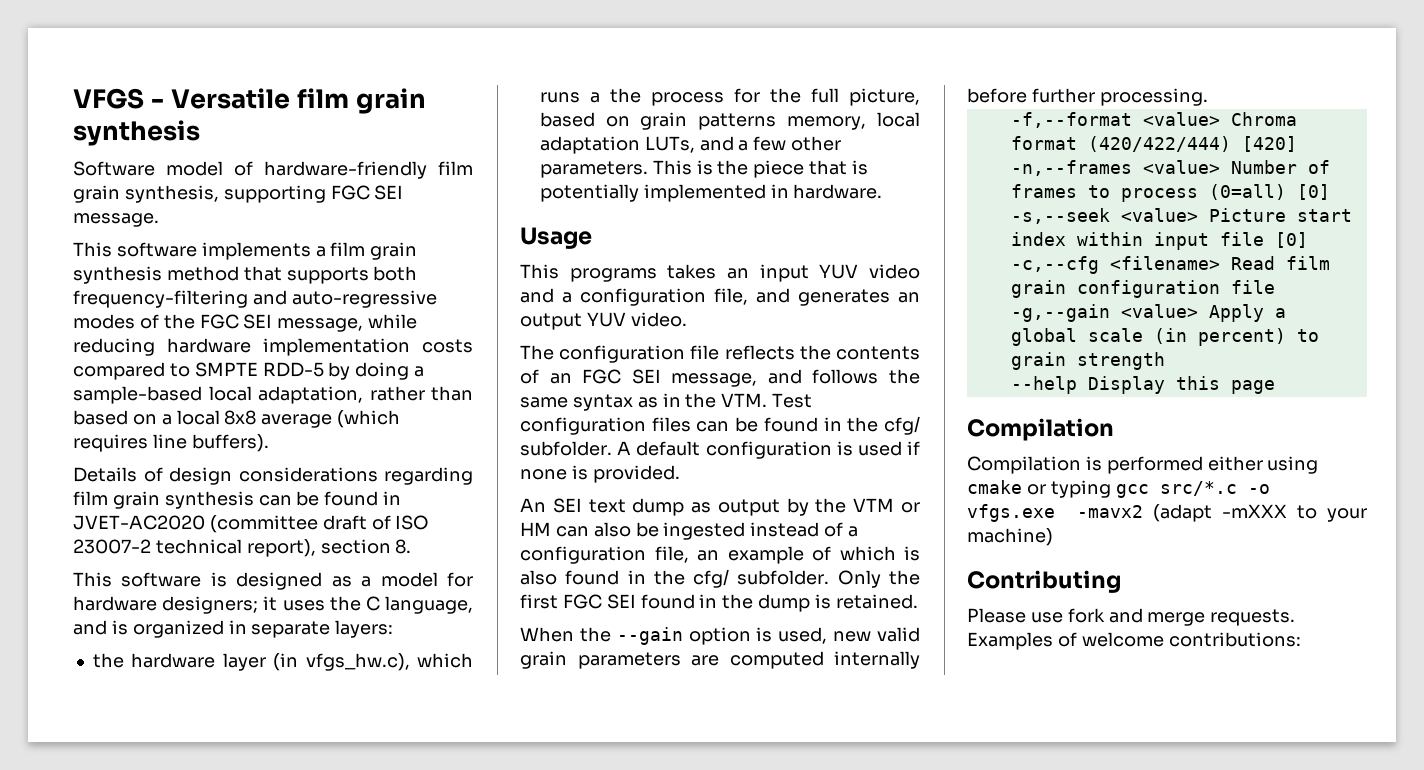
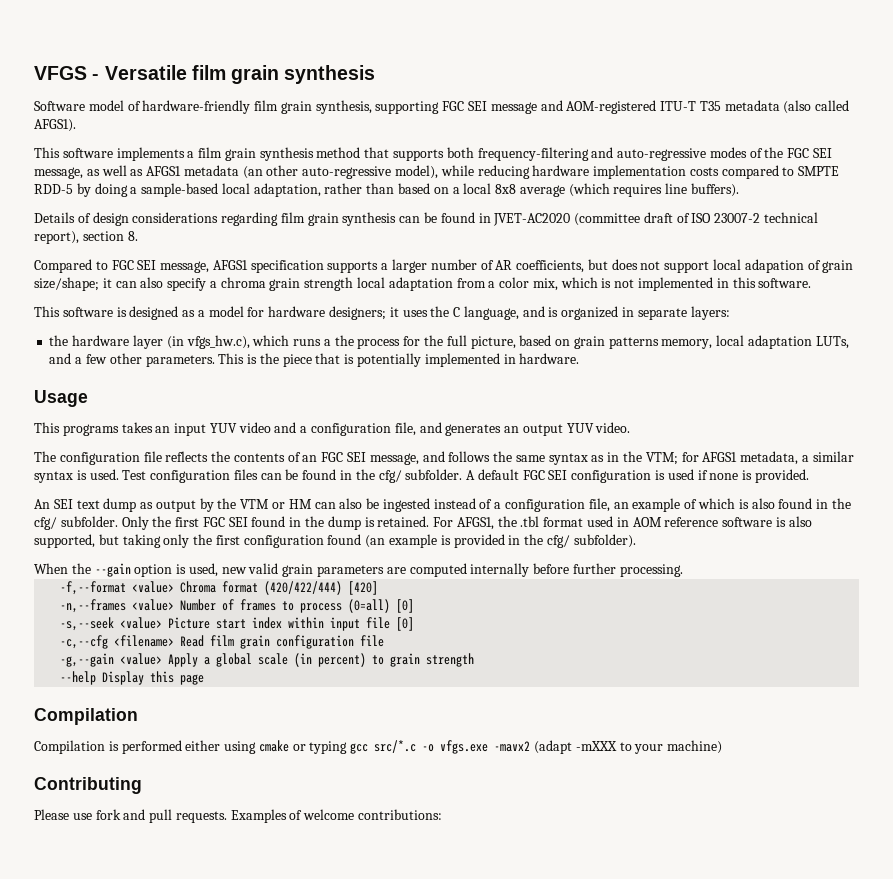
[73,213,159,227] message. -> [490,100,850,114] [34,119,76,132] message and AOM-registered ITU-T T35 metadata (also called AFGS1).
(364, 325) none -> [86,165,439,179] as well as AFGS1 metadata (an other auto-regressive model),
(412, 546) none -> [34,259,854,273] [34,277,812,291] // Compared to FGC SEI message, AFGS1 specification supports a larger number of AR coefficients, but does not support local adapation of grain size/shape; it can also specify a chroma grain strength local adaptation from a color mix, which is not implemented in this software.
[721,393,768,407] VTM. -> [645,451,854,465] [34,469,119,483] VTM; for AFGS1 metadata, a similar syntax is used.
(701, 448) none -> [522,470,568,480] FGC SEI
(918, 601) none -> [433,516,812,530] [34,534,636,548] For AFGS1, the .tbl format used in AOM reference software is also supported, but taking only the first configuration found (an example is provided in the cfg/ subfolder).
[1147,612,1206,626] merge -> [149,809,173,823] pull

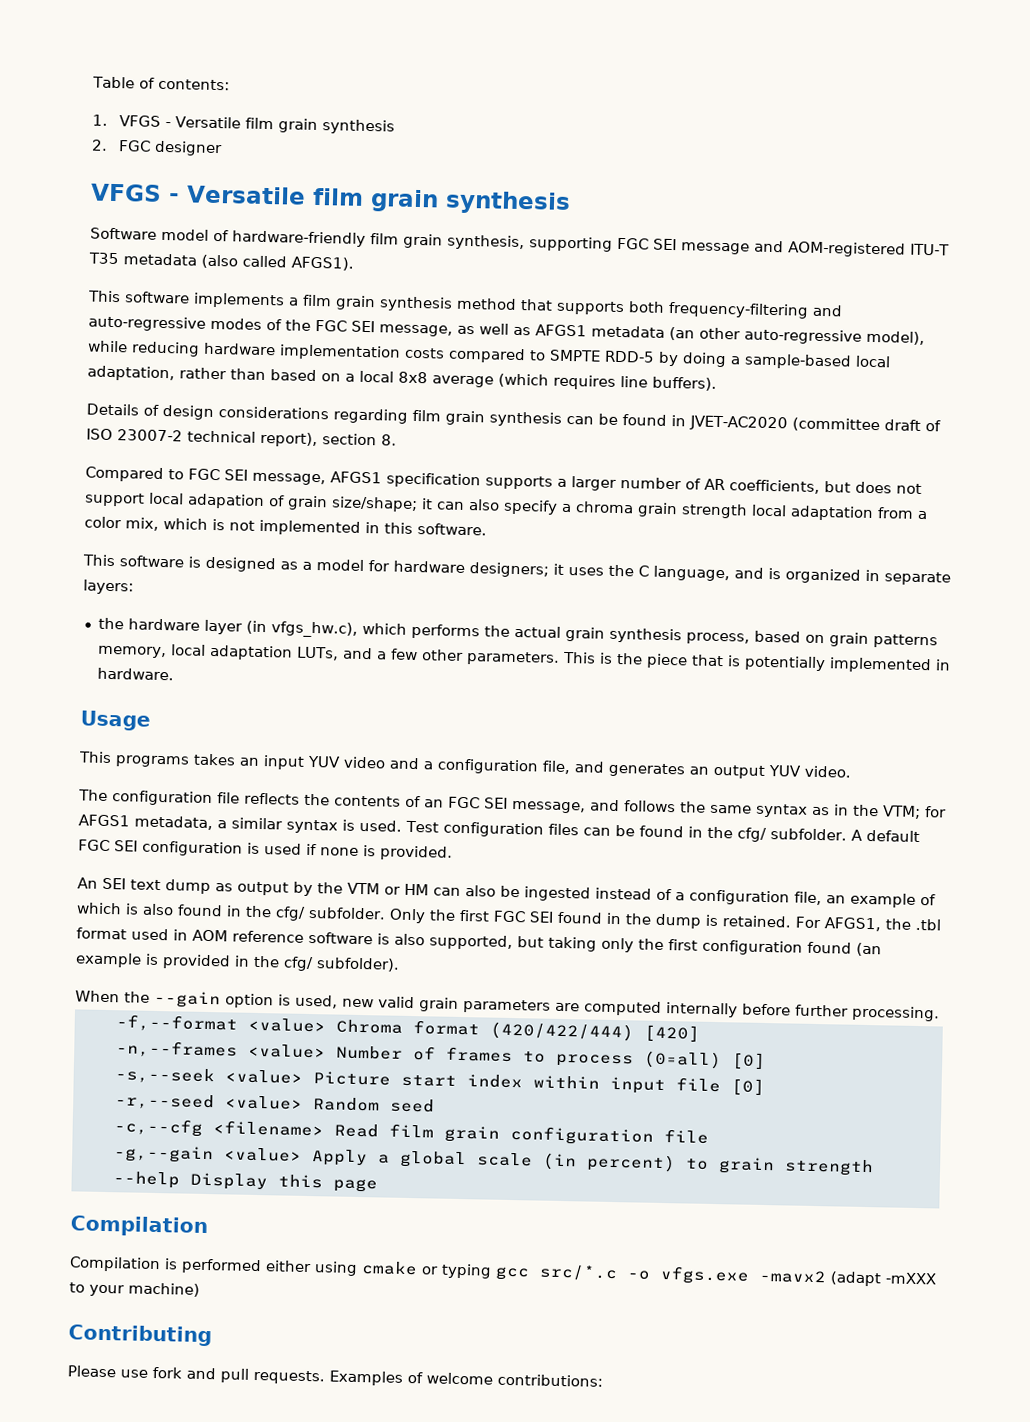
(34, 73) none -> [92,76,230,91] [92,114,396,135] [91,139,224,157] Table of contents: // 1. VFGS - Versatile film grain synthesis // 2. FGC designer //
[293,335,516,349] runs a the process for the full picture, -> [410,623,750,645] performs the actual grain synthesis process,
(415, 624) none -> [114,1093,435,1113] // -r,--seed <value> Random seed

